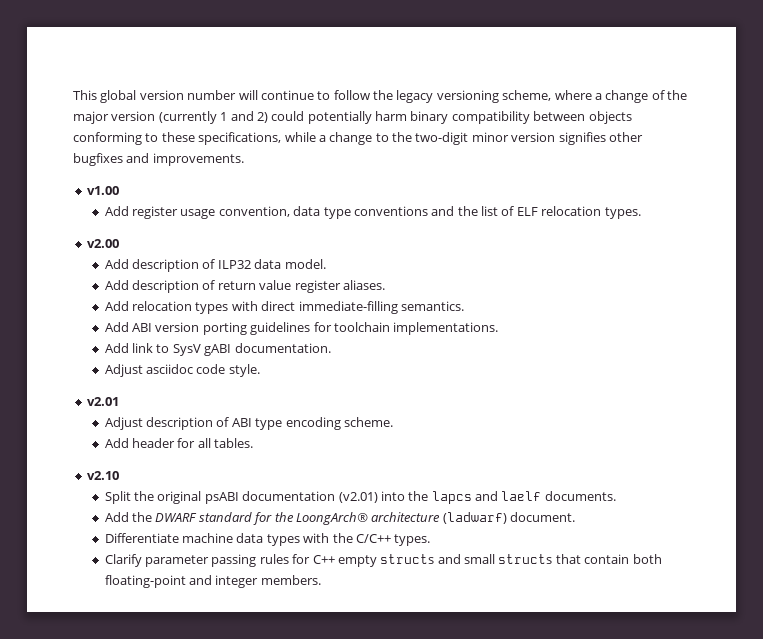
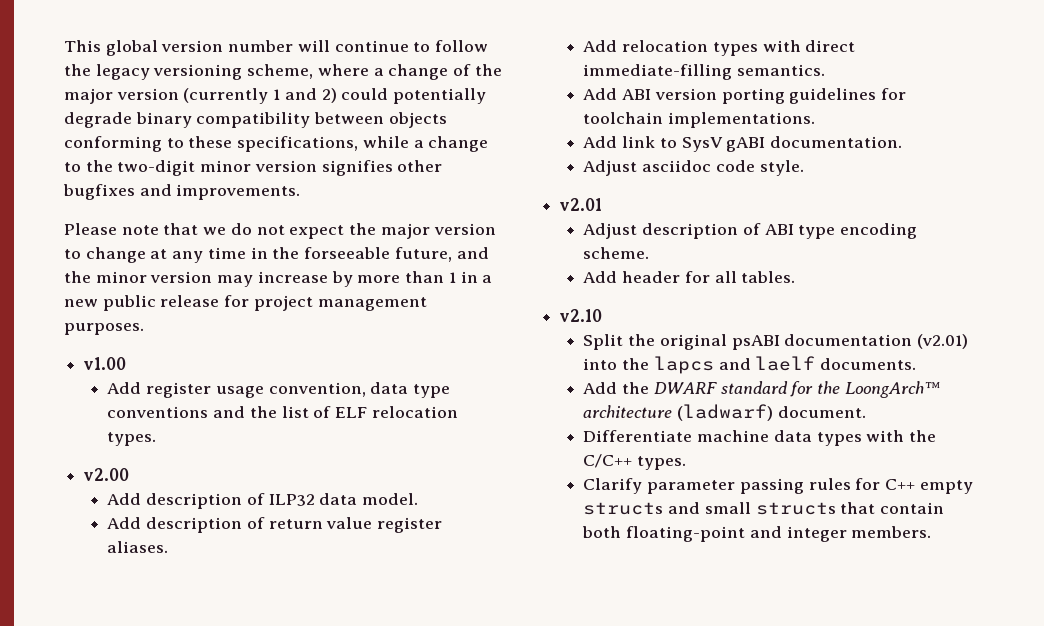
[375,111,407,121] harm -> [64,112,132,128] degrade
(244, 159) none -> [64,223,496,239] [64,247,489,263] [64,271,493,287] [64,295,427,311] [64,323,144,335] // Please note that we do not expect the major version to change at any time in the forseeable future, and the minor version may increase by more than 1 in a new public release for project management purposes.
[295,512,368,525] LoongArch® -> [844,381,940,398] LoongArch™

